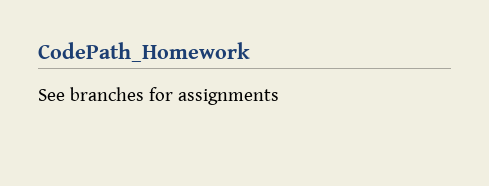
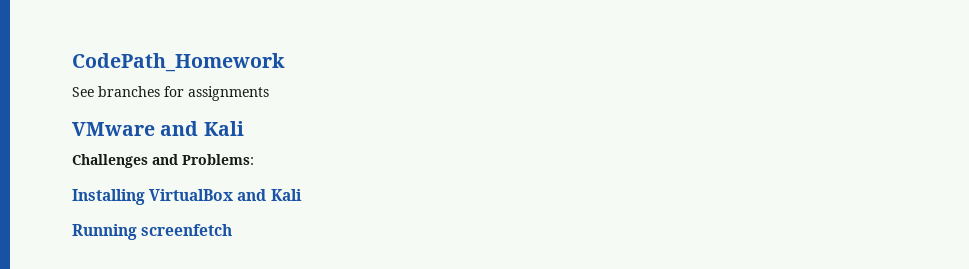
(279, 97) none -> [72,121,244,136] [72,154,254,168] [72,189,302,205] [72,224,233,240] // VMware and Kali // Challenges and Problems: // Installing VirtualBox and Kali // Running screenfetch

